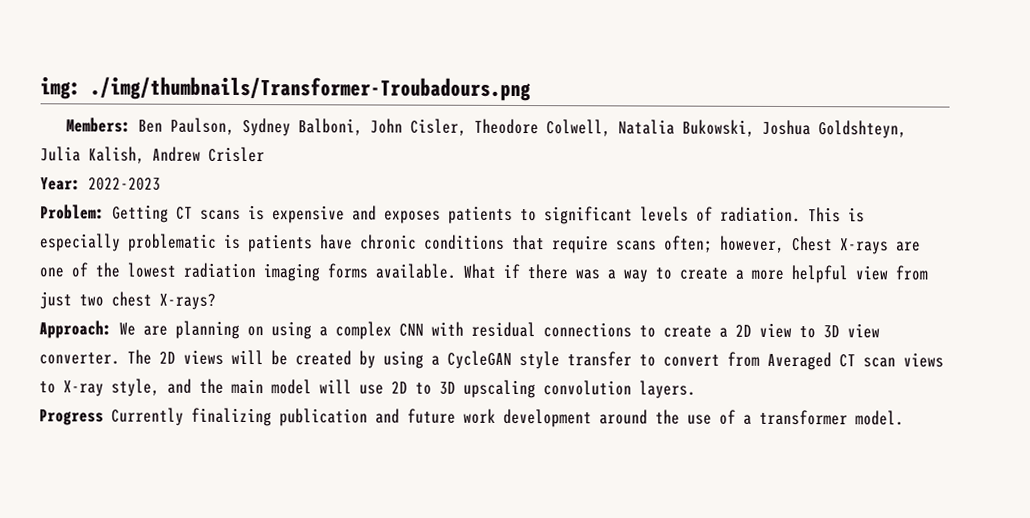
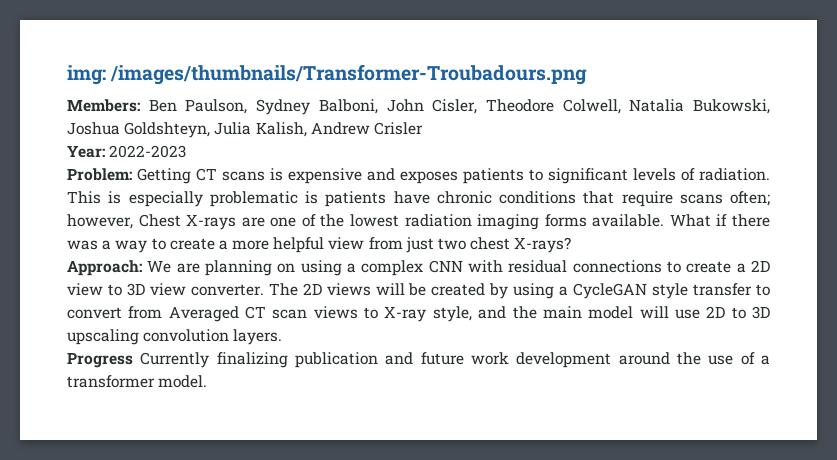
[90,76,531,102] ./img/thumbnails/Transformer-Troubadours.png -> [110,64,588,85] /images/thumbnails/Transformer-Troubadours.png

